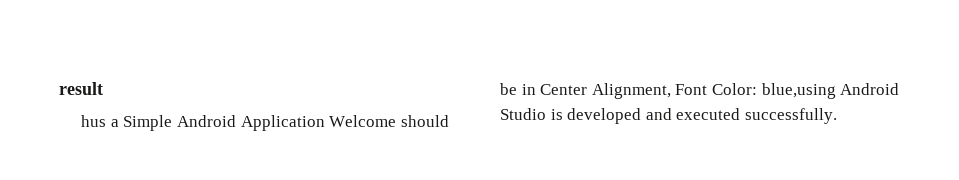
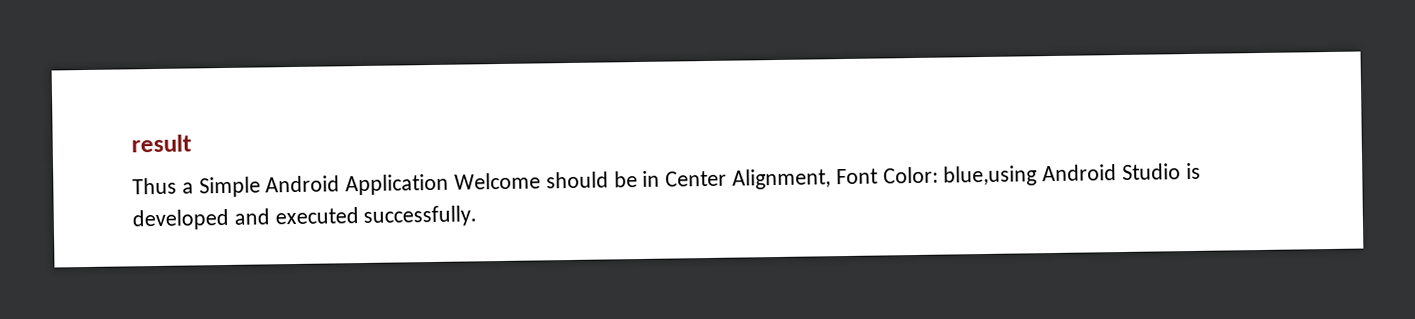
[81,115,107,127] hus -> [132,177,177,195] Thus

